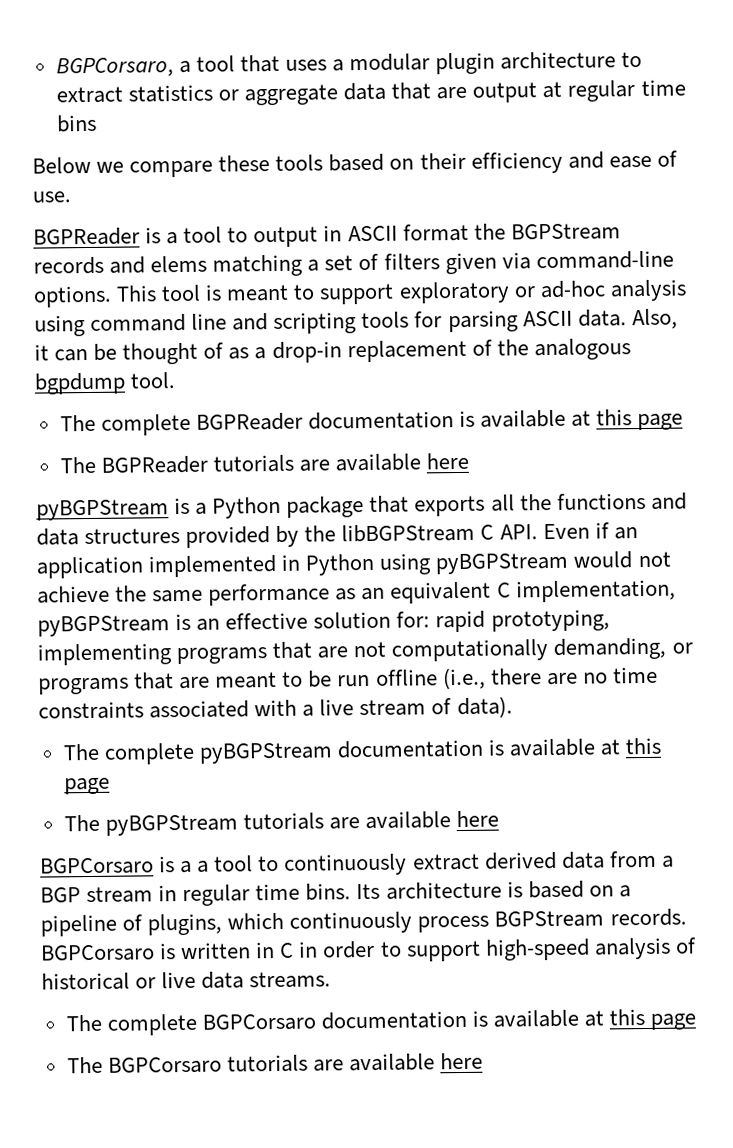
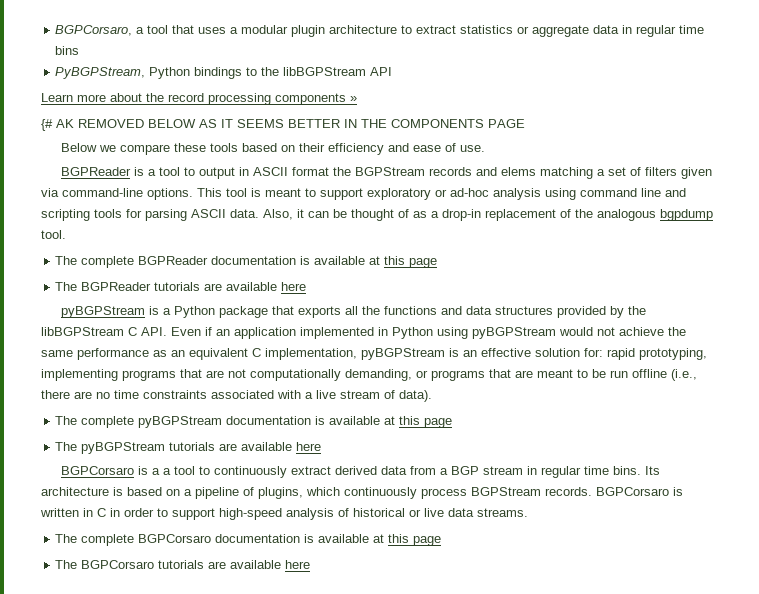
[391,81,563,103] that are output at -> [622,25,633,34] in
(97, 123) none -> [55,67,393,79] [41,93,357,105] [41,119,525,131] // PyBGPStream, Python bindings to the libBGPStream API // Learn more about the record processing components » // {# AK REMOVED BELOW AS IT SEEMS BETTER IN THE COMPONENTS PAGE

